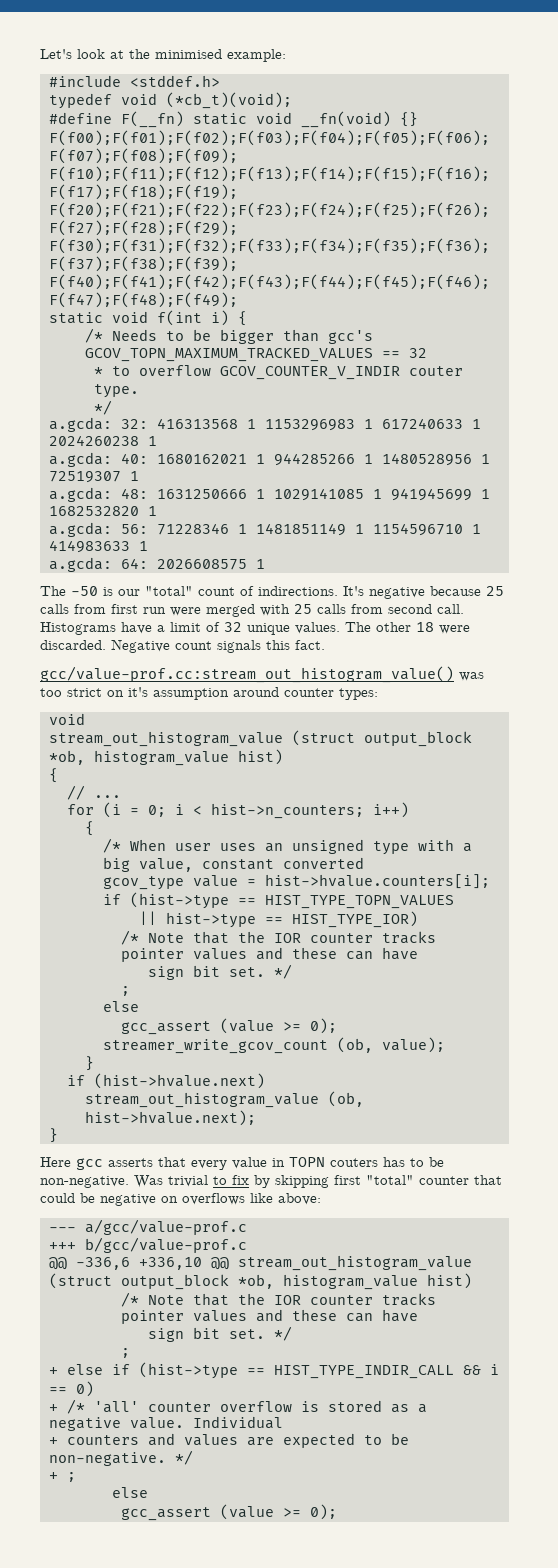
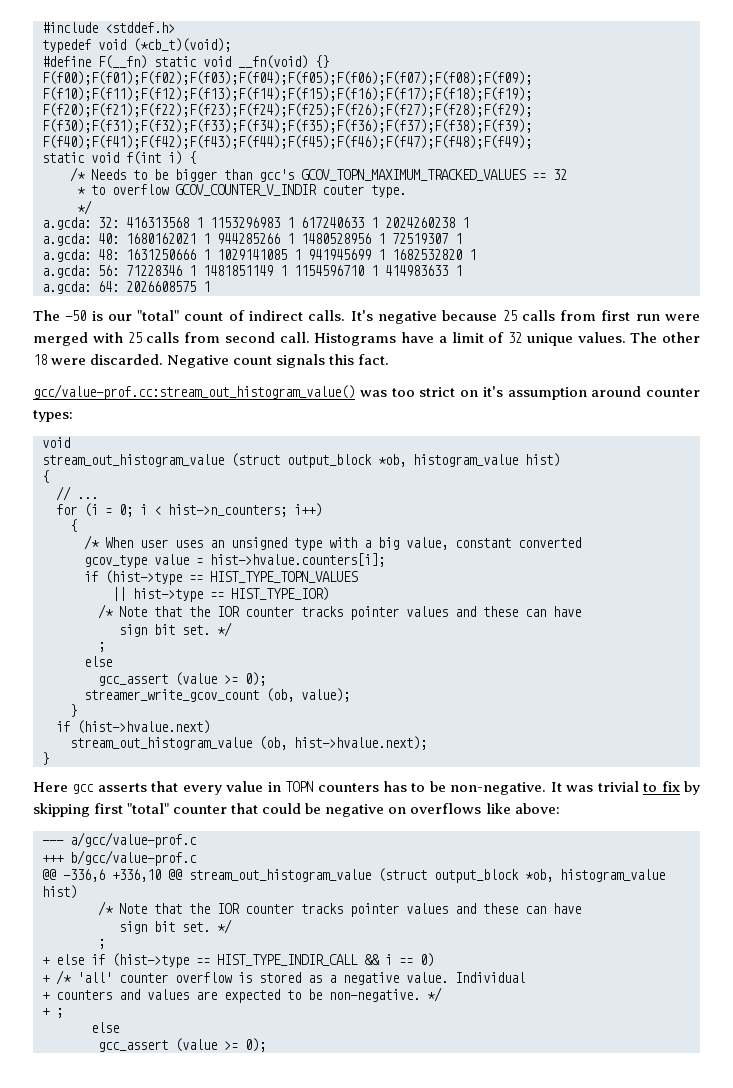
[40,49,286,62] Let's look at the minimised example: // -> (42, 27) none
[258,586,338,596] indirections. -> [249,310,346,321] indirect calls.
[330,1158,378,1167] couters -> [317,783,379,792] counters
[134,1175,163,1188] Was -> [550,782,594,792] It was

